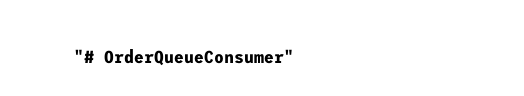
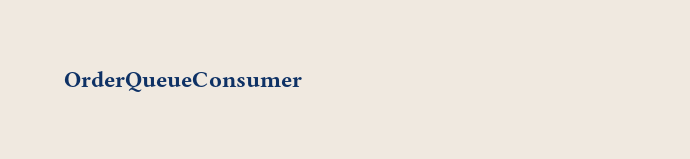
[74,49,294,66] "# OrderQueueConsumer" -> [64,71,302,92] OrderQueueConsumer

